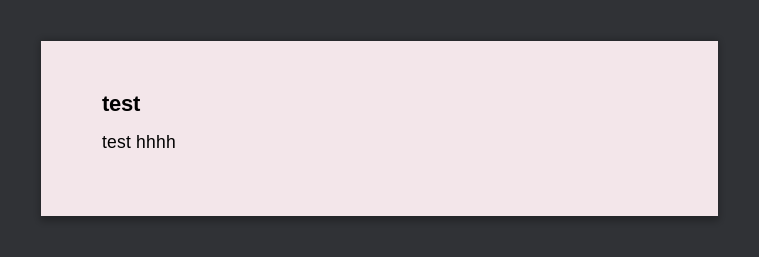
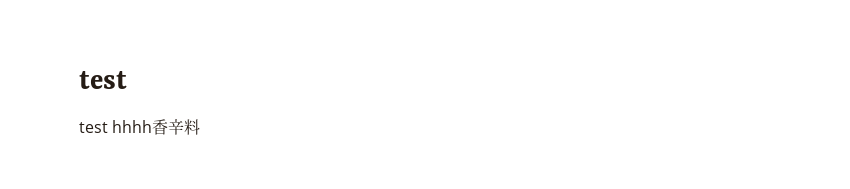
(176, 141) none -> [152,119,201,135] 香辛料

